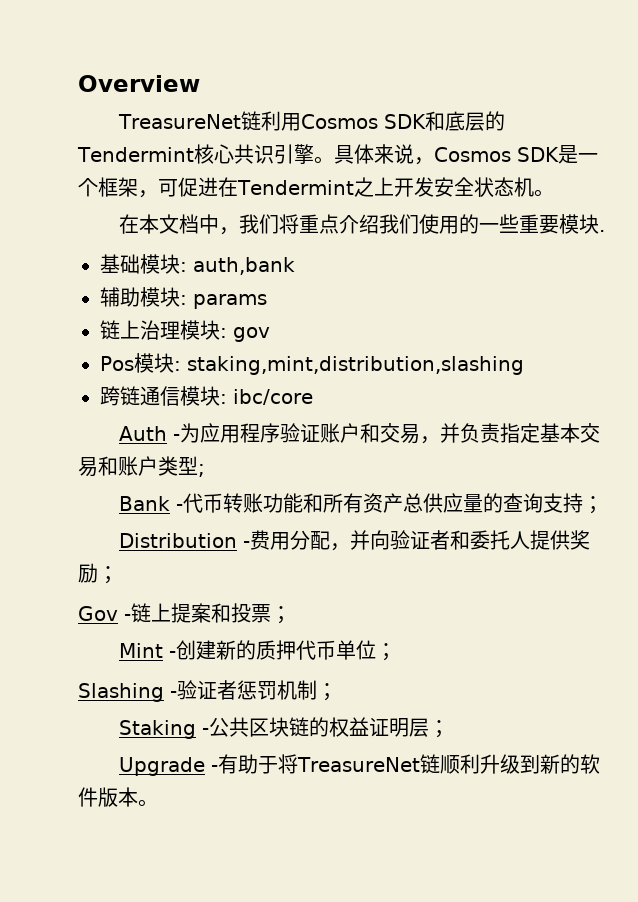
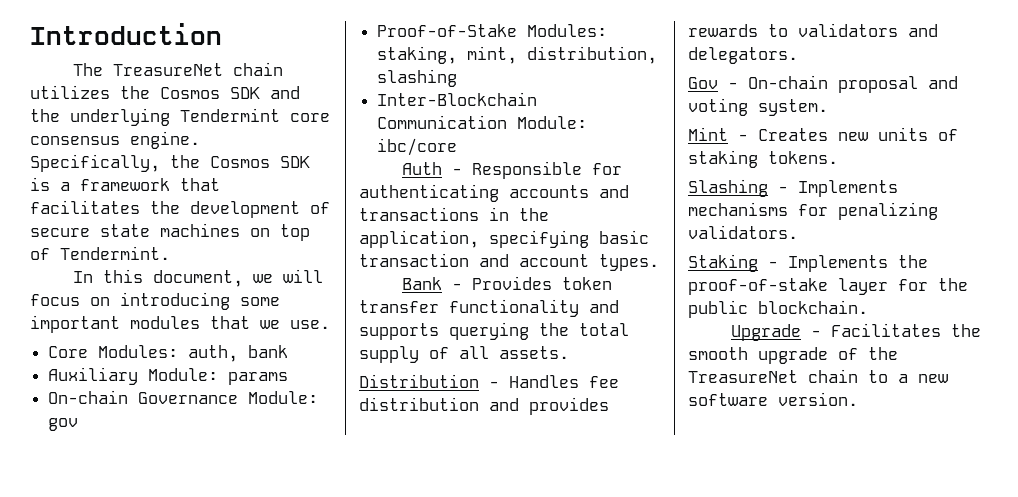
[78,75,200,92] [117,111,505,131] [77,144,598,165] [78,177,554,198] [118,214,605,235] [100,254,295,275] [100,287,267,309] [100,320,270,342] [100,353,524,375] [100,386,313,406] [118,423,600,444] [78,456,205,477] [118,493,603,514] [118,530,590,551] [78,563,118,584] [78,603,291,624] [118,640,396,661] [78,680,337,702] [118,717,449,739] [118,754,600,776] [78,787,158,807] Overview // TreasureNet链利用Cosmos SDK和底层的Tendermint核心共识引擎。具体来说，Cosmos SDK是一个框架，可促进在Tendermint之上开发安全状态机。 // 在本文档中，我们将重点介绍我们使用的一些重要模块. // 基础模块: auth,bank // 辅助模块: params // 链上治理模块: gov // Pos模块: staking,mint,distribution,slashing // 跨链通信模块: ibc/core // Auth -为应用程序验证账户和交易，并负责指定基本交易和账户类型; // Bank -代币转账功能和所有资产总供应量的查询支持； // Distribution -费用分配，并向验证者和委托人提供奖励； // Gov -链上提案和投票； // Mint -创建新的质押代币单位； // Slashing -验证者惩罚机制； // Staking -公共区块链的权益证明层； // Upgrade -有助于将TreasureNet链顺利升级到新的软件版本。 -> [30,23,222,45] [72,62,283,76] [30,85,300,99] [30,108,330,126] [30,131,200,149] [30,154,310,172] [30,177,220,191] [30,200,330,218] [30,223,310,241] [30,246,170,260] [72,269,323,287] [30,292,280,310] [30,315,330,333] [48,345,289,362] [48,367,289,385] [48,390,319,404] [48,418,79,431] [377,24,608,37] [377,46,658,64] [377,69,458,87] [377,92,538,106] [377,115,588,129] [377,138,458,156] [401,161,622,179] [359,184,629,202] [359,207,549,221] [359,230,649,248] [359,253,659,271] [401,276,612,290] [359,299,619,317] [359,322,629,340] [359,346,569,363] [359,374,619,388] [359,397,609,415] [688,23,938,37] [688,47,798,64] [688,75,958,93] [688,98,828,116] [688,127,958,141] [688,150,838,168] [688,179,898,197] [688,202,938,220] [688,225,798,239] [688,254,928,272] [688,278,968,295] [688,300,868,318] [730,323,981,341] [688,347,898,364] [688,369,948,383] [688,392,858,406] Introduction // The TreasureNet chain utilizes the Cosmos SDK and the underlying Tendermint core consensus engine. Specifically, the Cosmos SDK is a framework that facilitates the development of secure state machines on top of Tendermint. // In this document, we will focus on introducing some important modules that we use. // Core Modules: auth, bank // Auxiliary Module: params // On-chain Governance Module: gov // Proof-of-Stake Modules: staking, mint, distribution, slashing // Inter-Blockchain Communication Module: ibc/core // Auth - Responsible for authenticating accounts and transactions in the application, specifying basic transaction and account types. // Bank - Provides token transfer functionality and supports querying the total supply of all assets. // Distribution - Handles fee distribution and provides rewards to validators and delegators. // Gov - On-chain proposal and voting system. // Mint - Creates new units of staking tokens. // Slashing - Implements mechanisms for penalizing validators. // Staking - Implements the proof-of-stake layer for the public blockchain. // Upgrade - Facilitates the smooth upgrade of the TreasureNet chain to a new software version.

